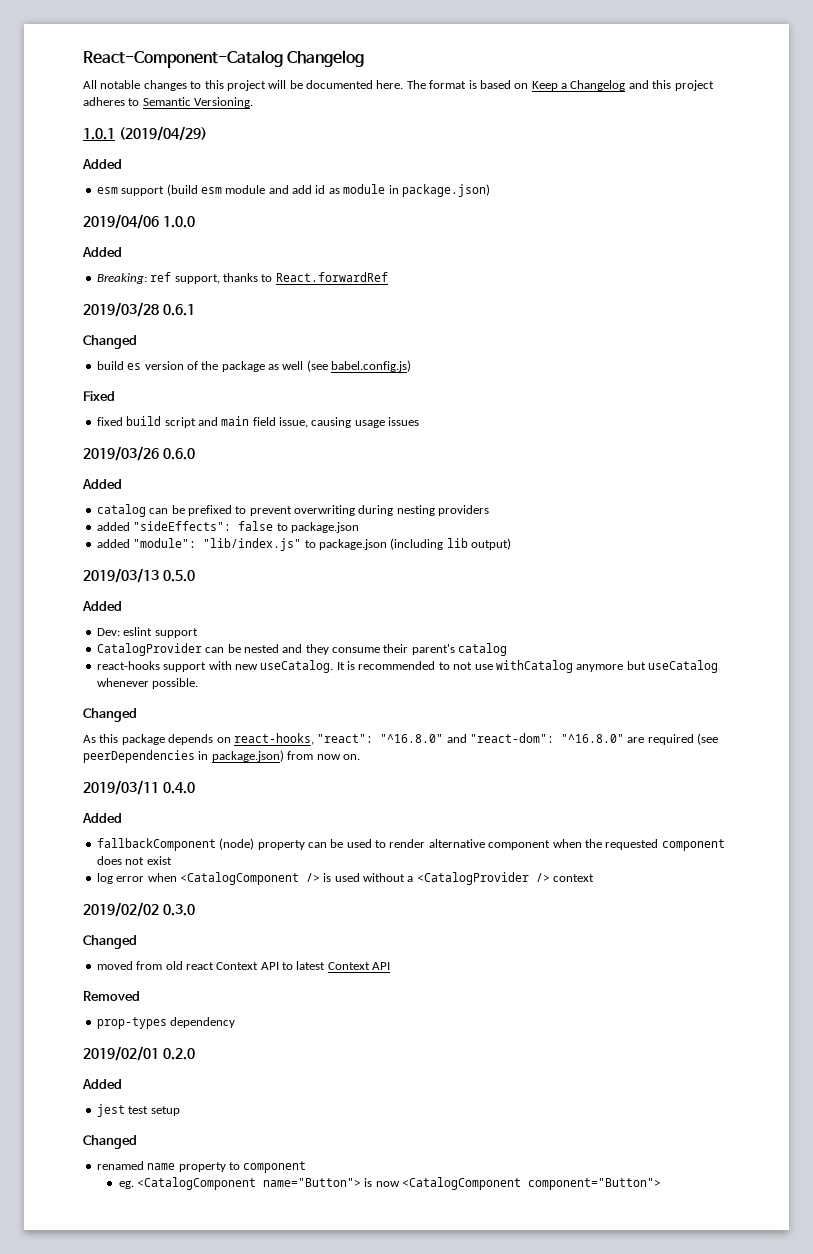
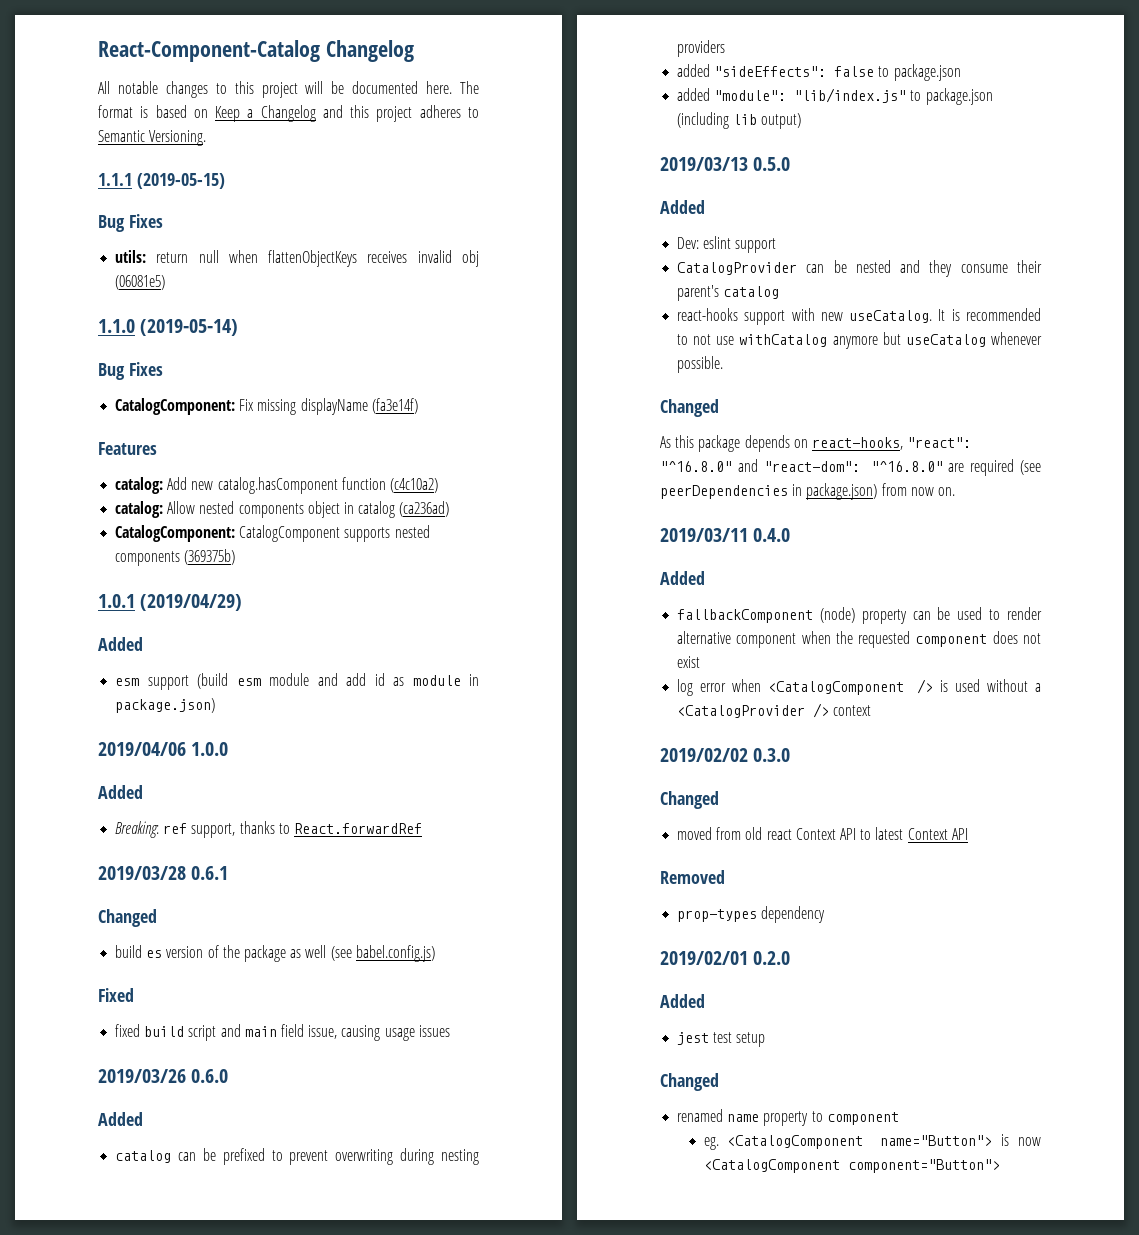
(254, 102) none -> [98,173,225,189] [98,214,163,232] [115,250,479,267] [115,275,166,290] [98,319,239,336] [98,362,163,380] [115,398,418,415] [98,442,157,455] [115,477,438,494] [115,501,450,518] [115,525,430,542] [115,549,236,566] // 1.1.1 (2019-05-15) // Bug Fixes // utils: return null when flattenObjectKeys receives invalid obj (06081e5) // 1.1.0 (2019-05-14) // Bug Fixes // CatalogComponent: Fix missing displayName (fa3e14f) // Features // catalog: Add new catalog.hasComponent function (c4c10a2) // catalog: Allow nested components object in catalog (ca236ad) // CatalogComponent: CatalogComponent supports nested components (369375b)

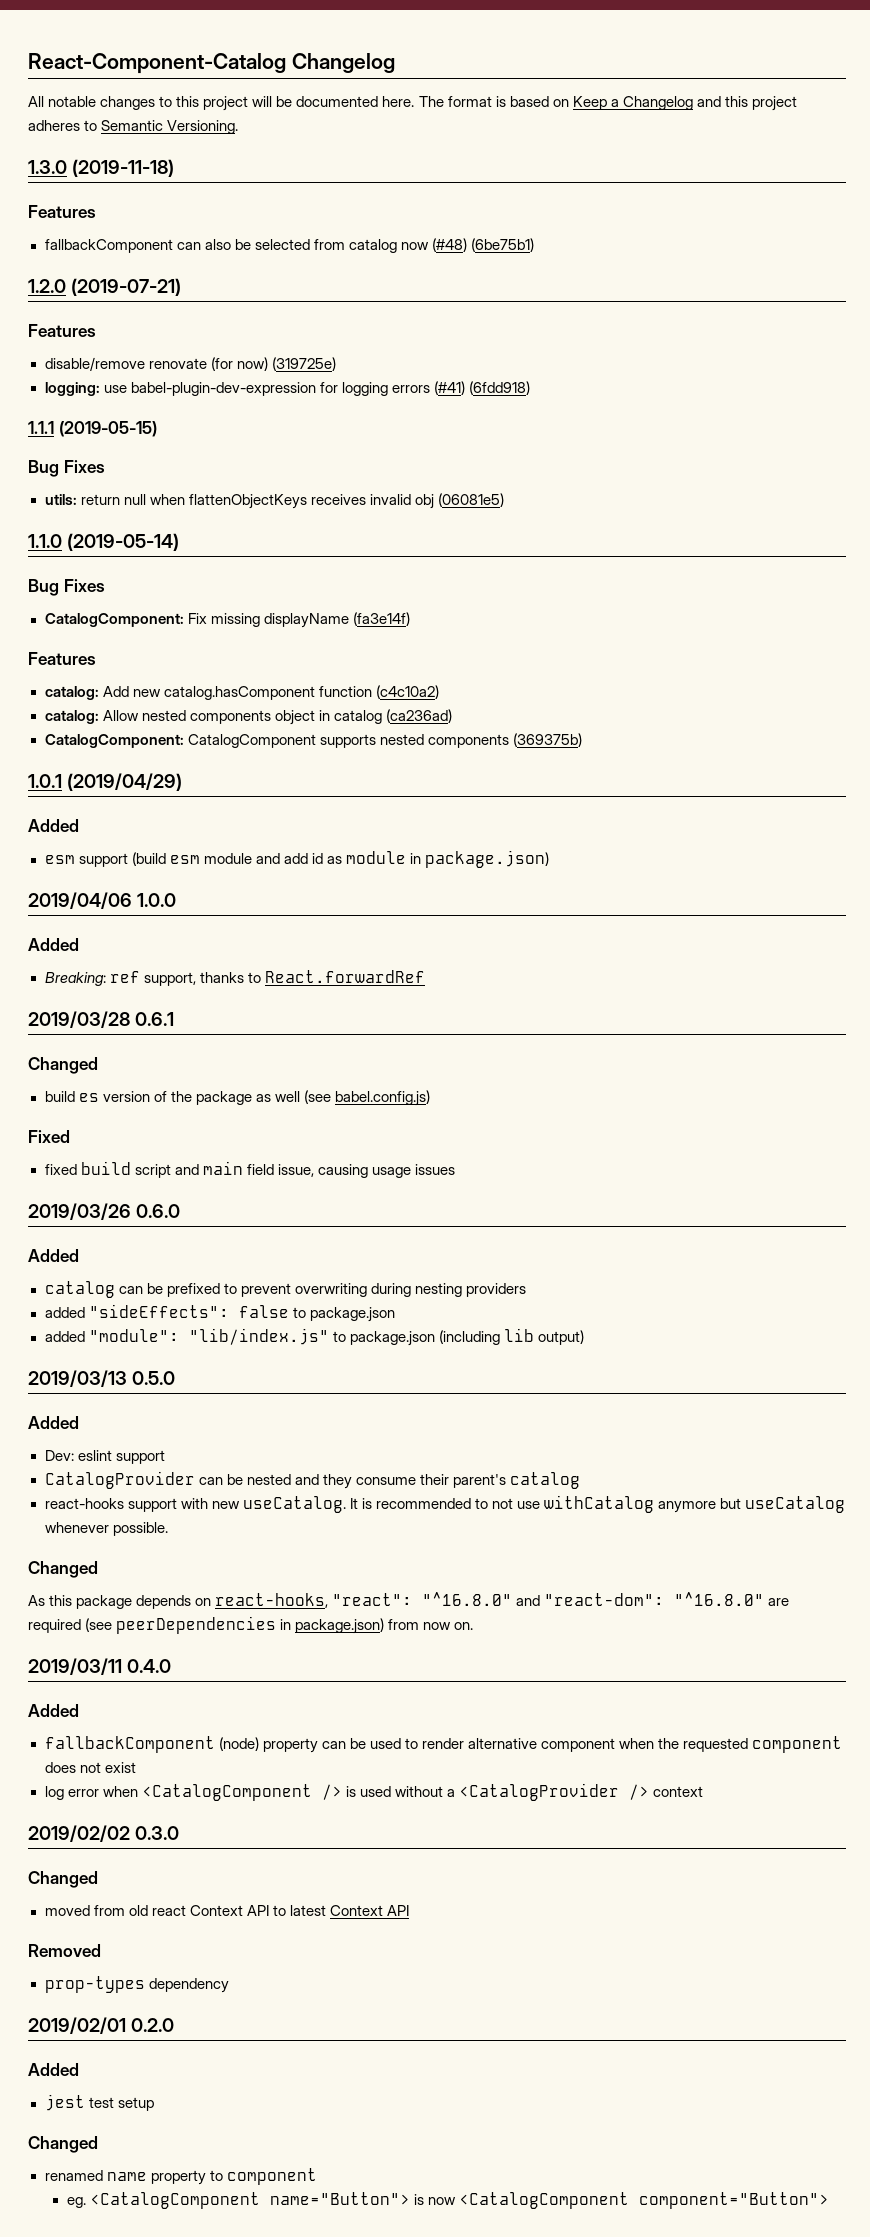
(207, 138) none -> [28,159,175,177] [28,205,96,218] [44,238,534,253] [28,278,182,296] [28,324,96,337] [44,357,336,371] [44,381,530,396] // 1.3.0 (2019-11-18) // Features // fallbackComponent can also be selected from catalog now (#48) (6be75b1) // 1.2.0 (2019-07-21) // Features // disable/remove renovate (for now) (319725e) // logging: use babel-plugin-dev-expression for logging errors (#41) (6fdd918)

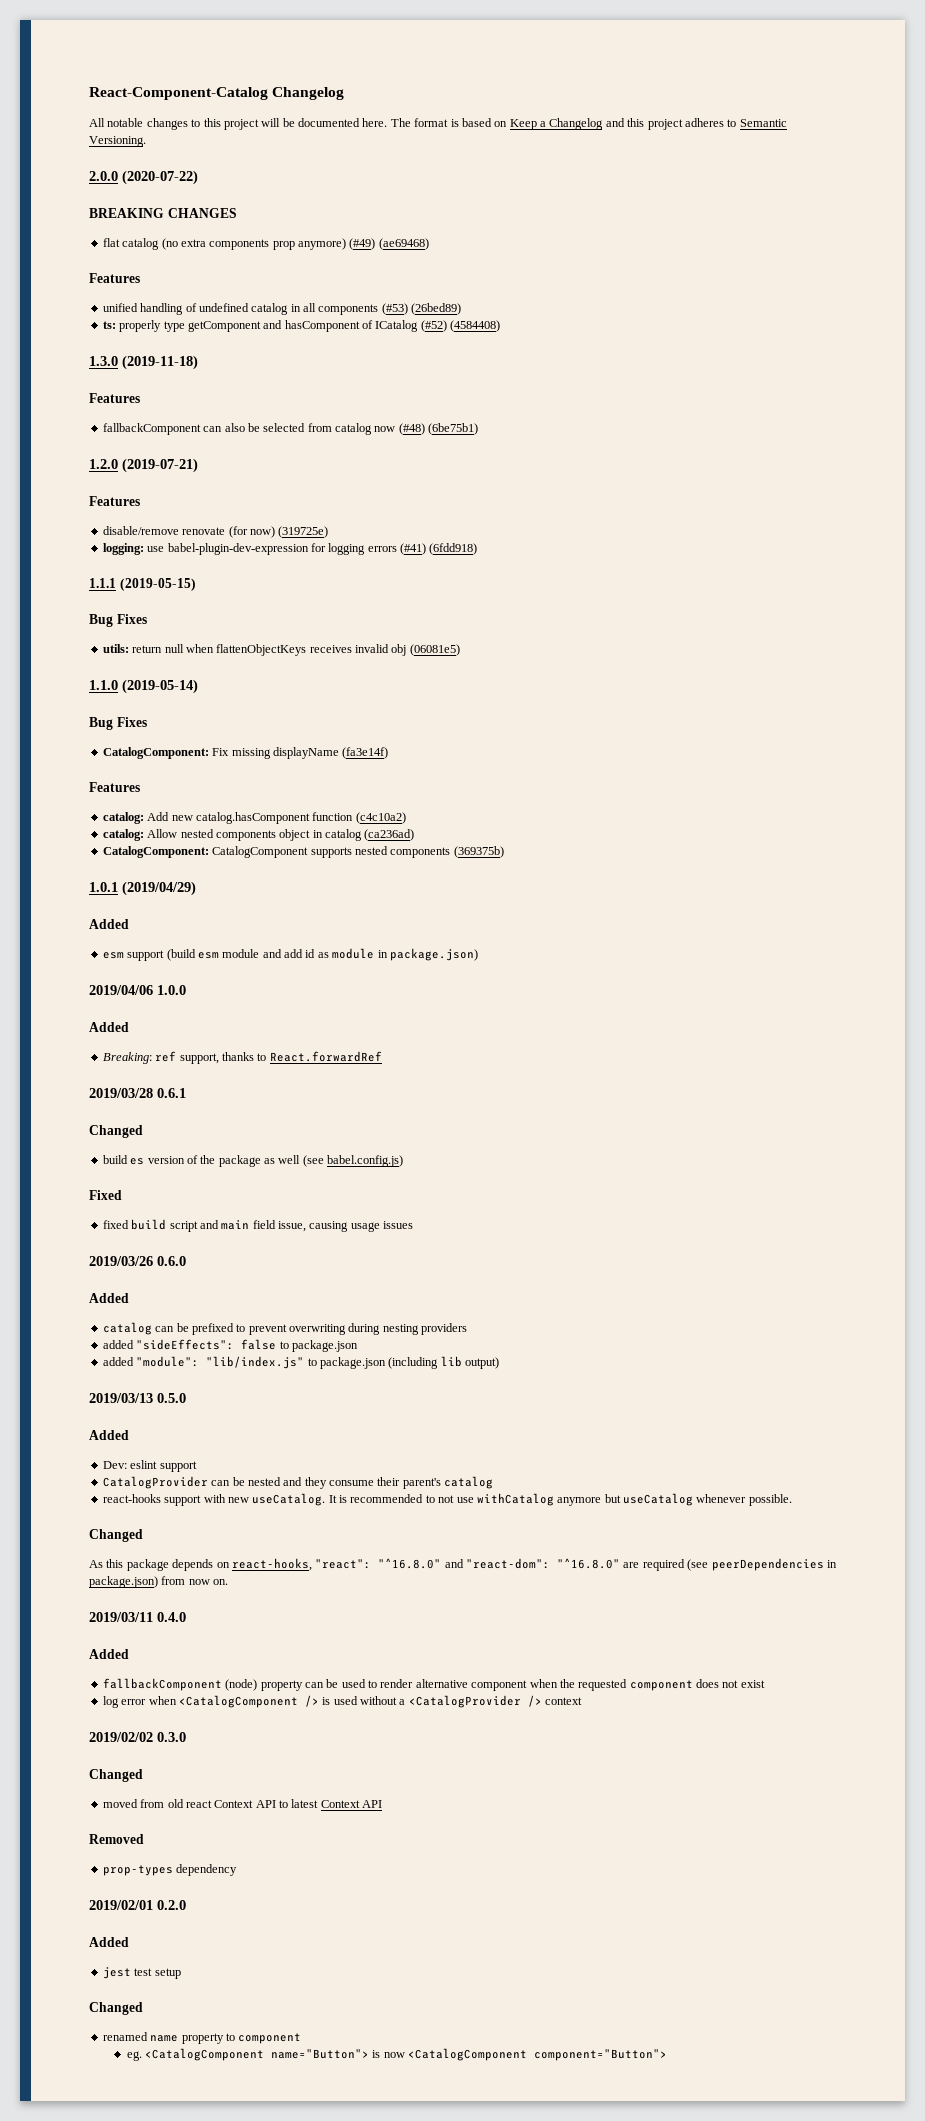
(239, 127) none -> [89,170,198,185] [89,208,237,218] [102,238,429,250] [89,273,140,283] [102,303,462,315] [102,320,501,332] // 2.0.0 (2020-07-22) // BREAKING CHANGES // flat catalog (no extra components prop anymore) (#49) (ae69468) // Features // unified handling of undefined catalog in all components (#53) (26bed89) // ts: properly type getComponent and hasComponent of ICatalog (#52) (4584408)

